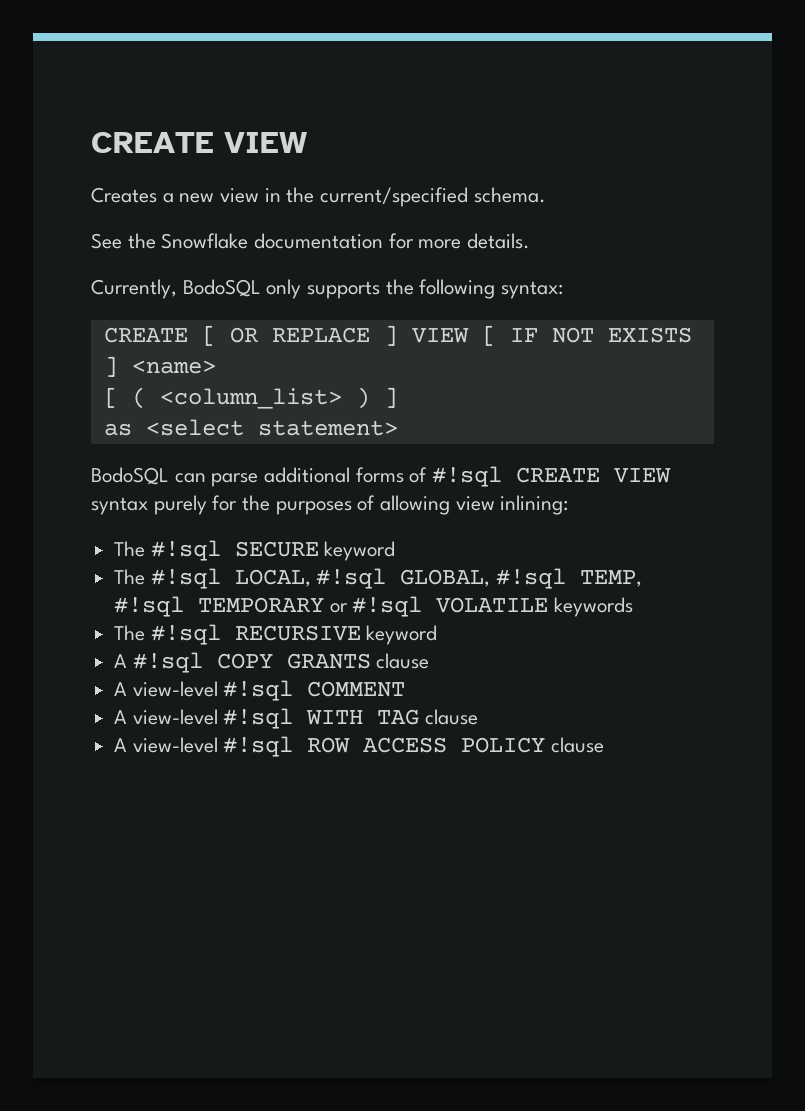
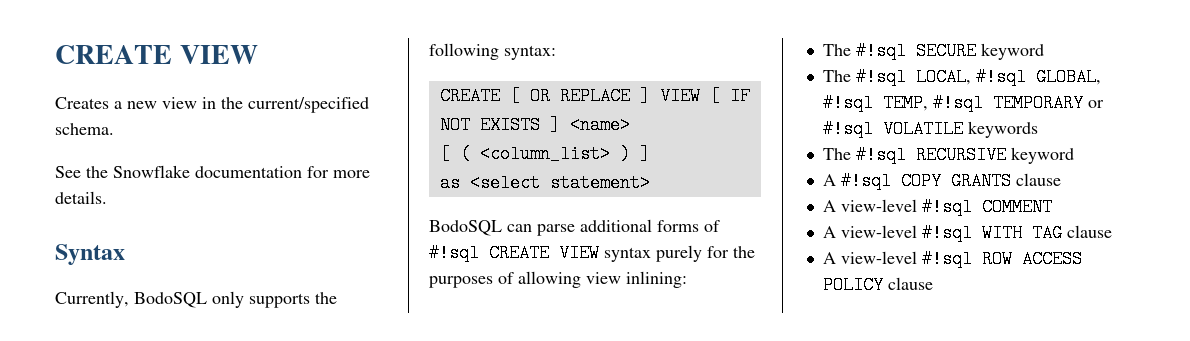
(531, 241) none -> [55,244,125,265] // Syntax

